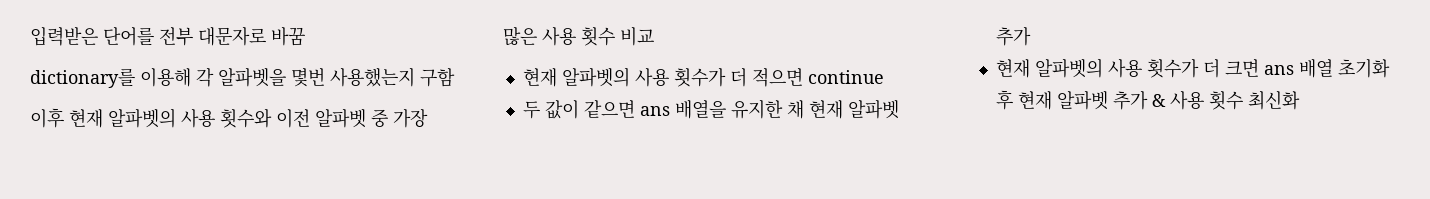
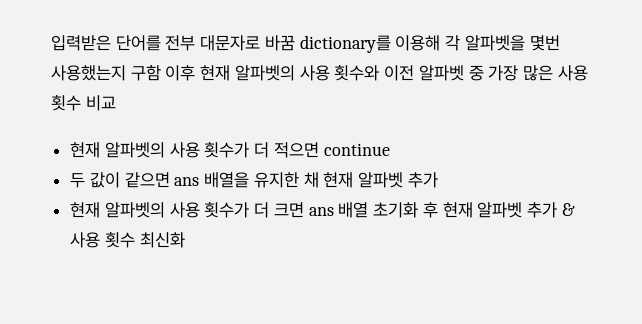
(305, 36) // -> (295, 43) none
(455, 77) // -> (161, 73) none

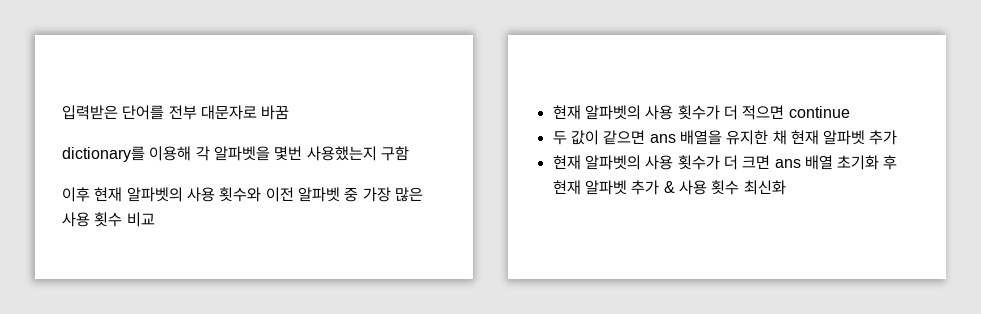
(295, 43) none -> (290, 112) //
(161, 73) none -> (409, 153) //

